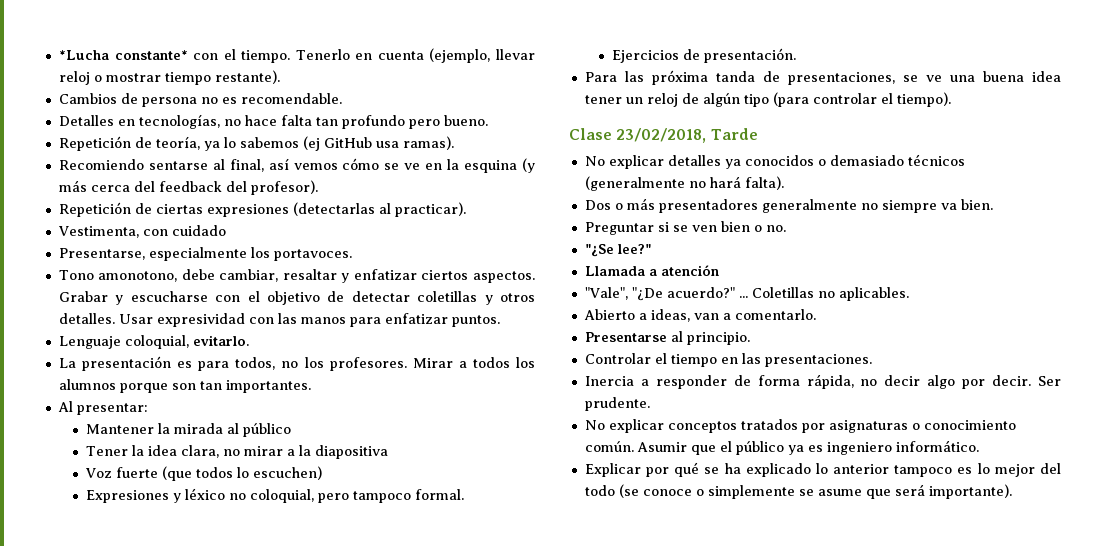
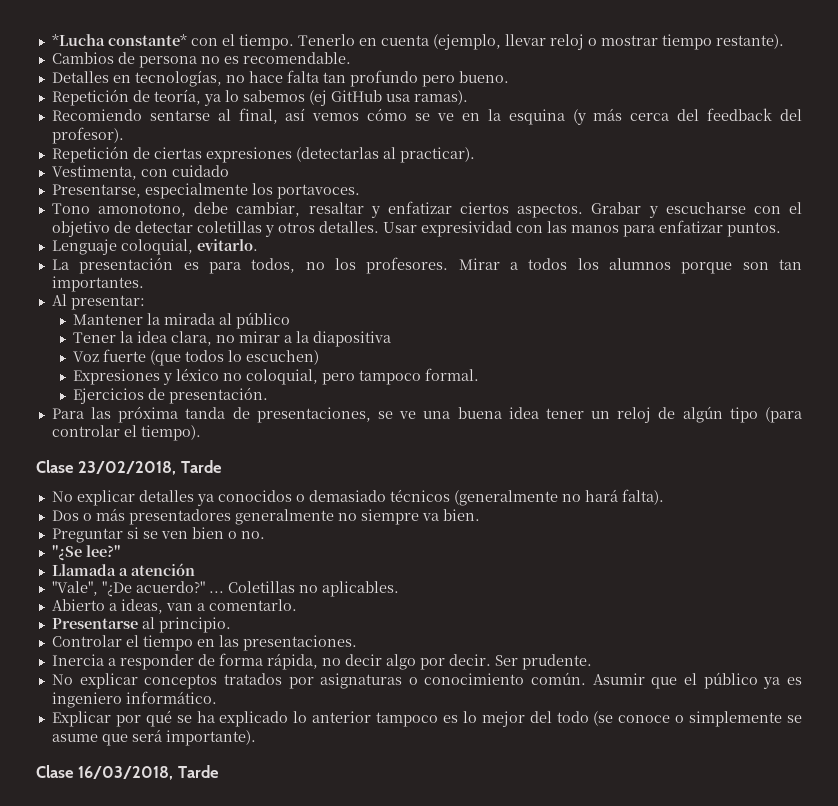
(1012, 491) none -> [36,765,219,780] // Clase 16/03/2018, Tarde

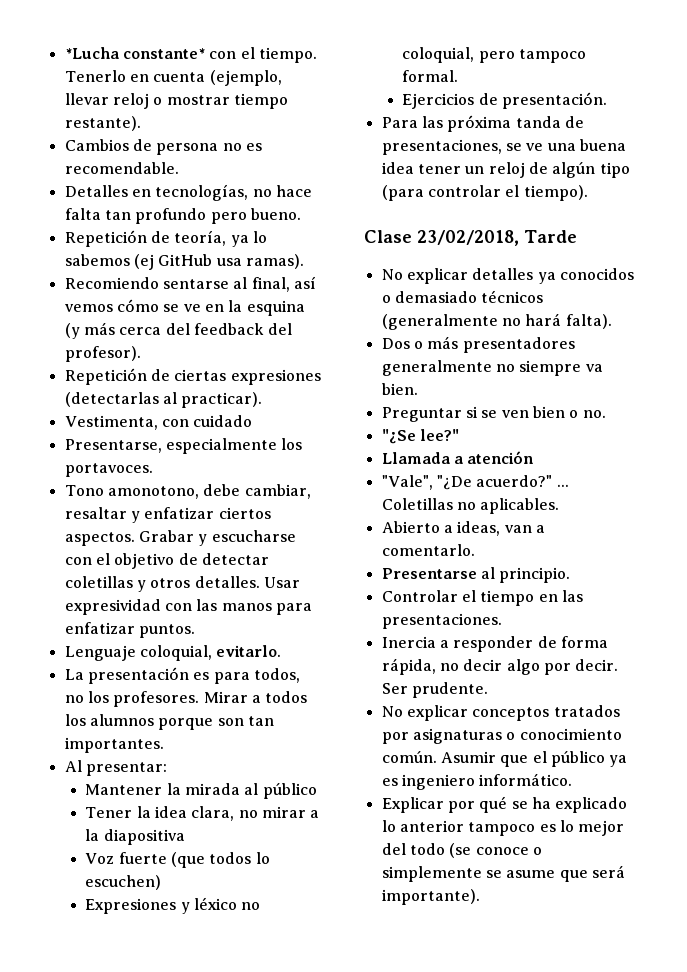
[36,765,219,780] // Clase 16/03/2018, Tarde -> (480, 897) none

